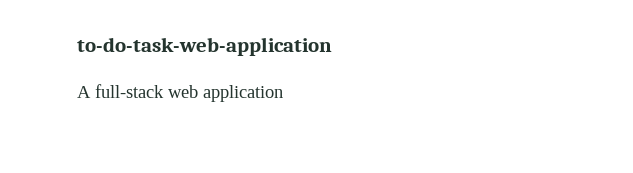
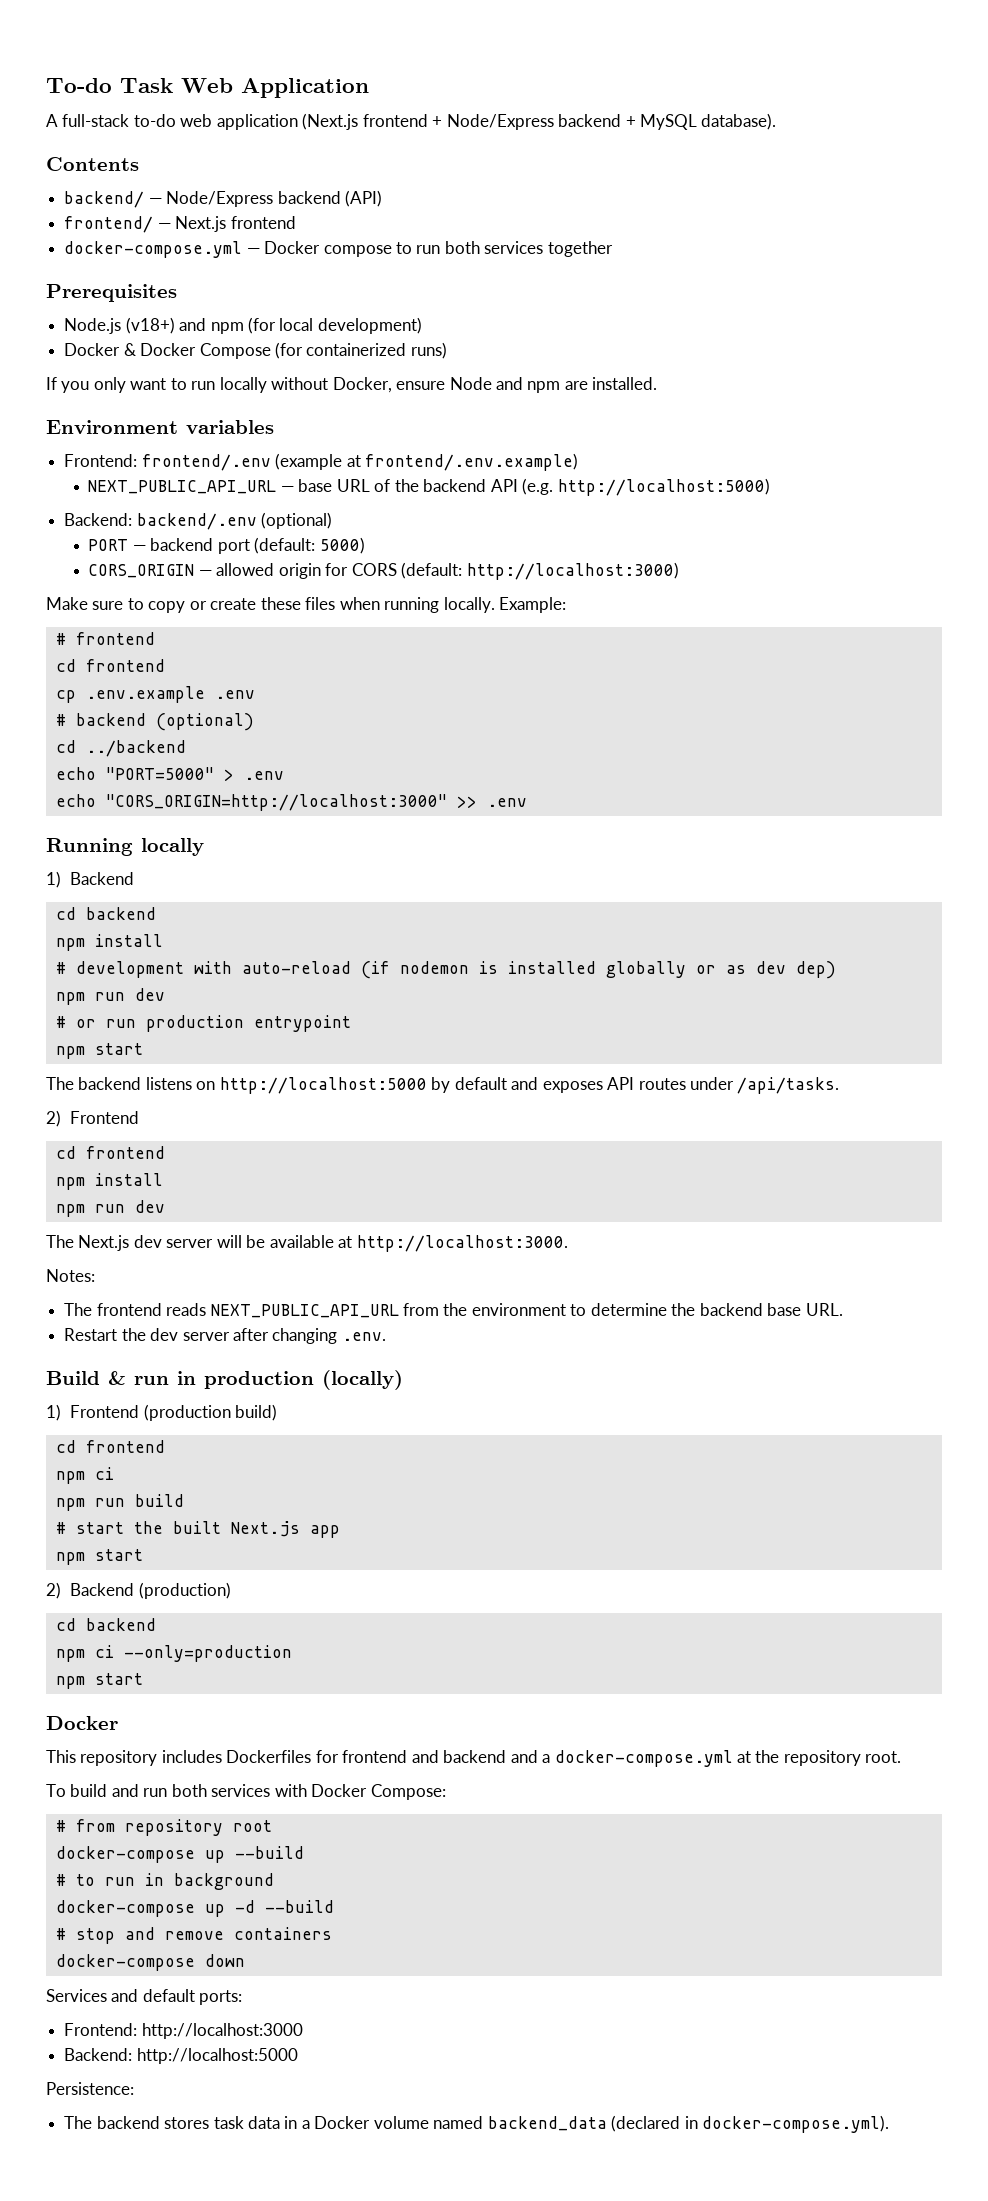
[77,37,332,56] to-do-task-web-application -> [46,78,369,98] To-do Task Web Application
(164, 91) none -> [133,114,176,127] to-do
(283, 93) none -> [302,113,777,130] [46,157,139,171] [64,190,382,208] [64,216,296,233] [64,241,613,258] [46,284,177,302] [64,317,422,334] [64,342,447,359] [46,377,658,393] [46,420,274,434] [64,453,578,471] [88,478,770,496] [64,512,333,530] [88,537,365,554] [88,562,679,580] [46,597,567,613] [55,632,155,645] [55,659,165,672] [55,686,255,703] [55,713,254,731] [55,740,186,757] [55,767,284,781] [55,794,527,811] [46,838,204,856] [46,871,135,888] [55,907,156,920] [55,934,163,951] [55,961,836,979] [55,988,165,1005] [55,1015,351,1032] [55,1043,143,1059] [46,1077,840,1094] [46,1110,140,1127] [55,1146,165,1159] [55,1173,163,1190] [55,1200,165,1217] [46,1235,568,1252] [46,1269,95,1282] [64,1303,843,1318] [64,1328,386,1344] [46,1370,403,1390] [46,1404,278,1421] [55,1440,165,1453] [55,1467,114,1484] [55,1494,184,1511] [55,1521,340,1538] [55,1549,143,1565] [46,1582,231,1599] [55,1618,156,1631] [55,1645,292,1662] [55,1673,143,1689] [46,1716,118,1730] [46,1750,902,1767] [46,1784,446,1800] [55,1819,272,1836] [55,1846,304,1863] [55,1873,274,1890] [55,1900,334,1917] [55,1927,332,1944] [55,1954,245,1971] [46,1989,243,2005] [64,2023,303,2039] [64,2048,298,2064] [46,2082,134,2095] [64,2115,890,2133] (Next.js frontend + Node/Express backend + MySQL database). // Contents // backend/ — Node/Express backend (API) // frontend/ — Next.js frontend // docker-compose.yml — Docker compose to run both services together // Prerequisites // Node.js (v18+) and npm (for local development) // Docker & Docker Compose (for containerized runs) // If you only want to run locally without Docker, ensure Node and npm are installed. // Environment variables // Frontend: frontend/.env (example at frontend/.env.example) // NEXT_PUBLIC_API_URL — base URL of the backend API (e.g. http://localhost:5000) // Backend: backend/.env (optional) // PORT — backend port (default: 5000) // CORS_ORIGIN — allowed origin for CORS (default: http://localhost:3000) // Make sure to copy or create these files when running locally. Example: // # frontend // cd frontend // cp .env.example .env // # backend (optional) // cd ../backend // echo "PORT=5000" > .env // echo "CORS_ORIGIN=http://localhost:3000" >> .env // Running locally // 1) Backend // cd backend // npm install // # development with auto-reload (if nodemon is installed globally or as dev dep) // npm run dev // # or run production entrypoint // npm start // The backend listens on http://localhost:5000 by default and exposes API routes under /api/tasks. // 2) Frontend // cd frontend // npm install // npm run dev // The Next.js dev server will be available at http://localhost:3000. // Notes: // The frontend reads NEXT_PUBLIC_API_URL from the environment to determine the backend base URL. // Restart the dev server after changing .env. // Build & run in production (locally) // 1) Frontend (production build) // cd frontend // npm ci // npm run build // # start the built Next.js app // npm start // 2) Backend (production) // cd backend // npm ci --only=production // npm start // Docker // This repository includes Dockerfiles for frontend and backend and a docker-compose.yml at the repository root. // To build and run both services with Docker Compose: // # from repository root // docker-compose up --build // # to run in background // docker-compose up -d --build // # stop and remove containers // docker-compose down // Services and default ports: // Frontend: http://localhost:3000 // Backend: http://localhost:5000 // Persistence: // The backend stores task data in a Docker volume named backend_data (declared in docker-compose.yml).

